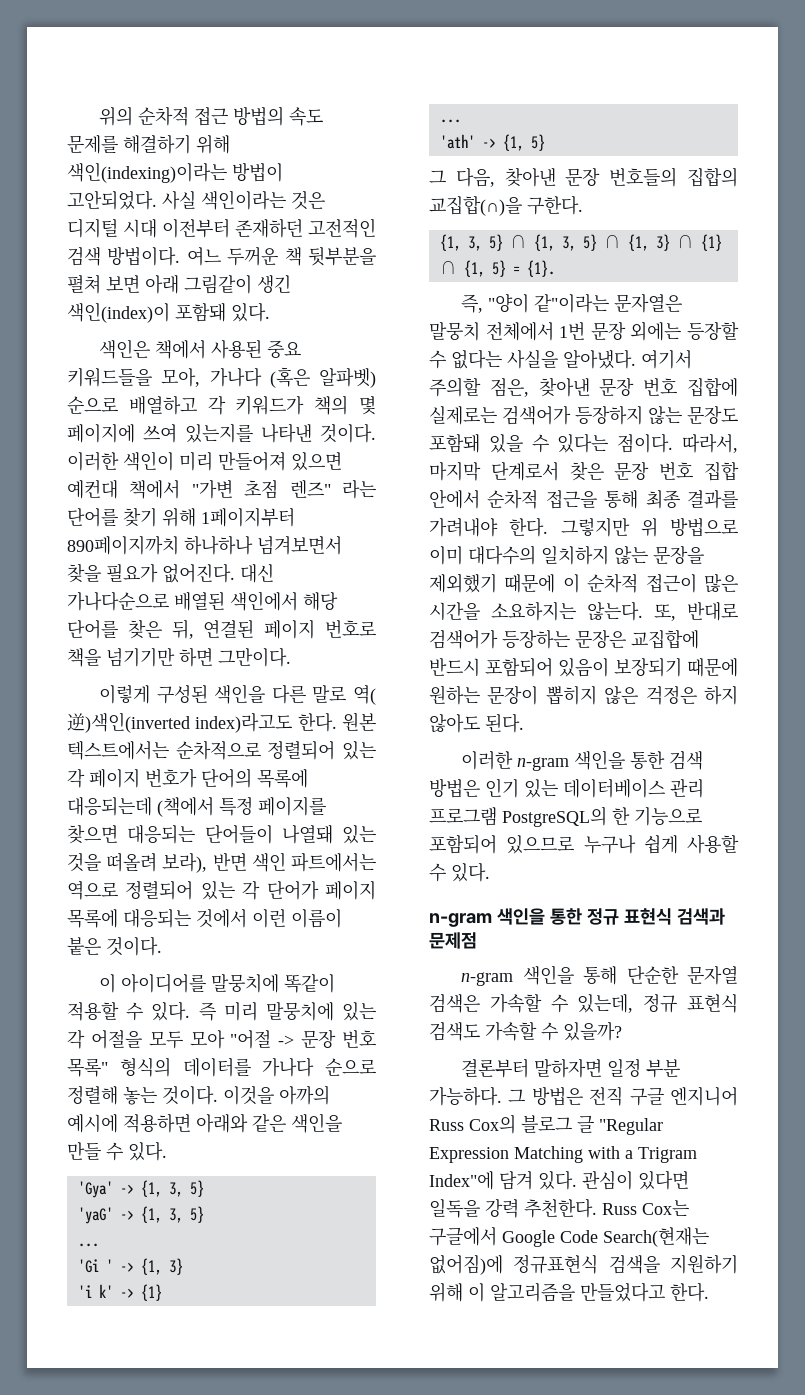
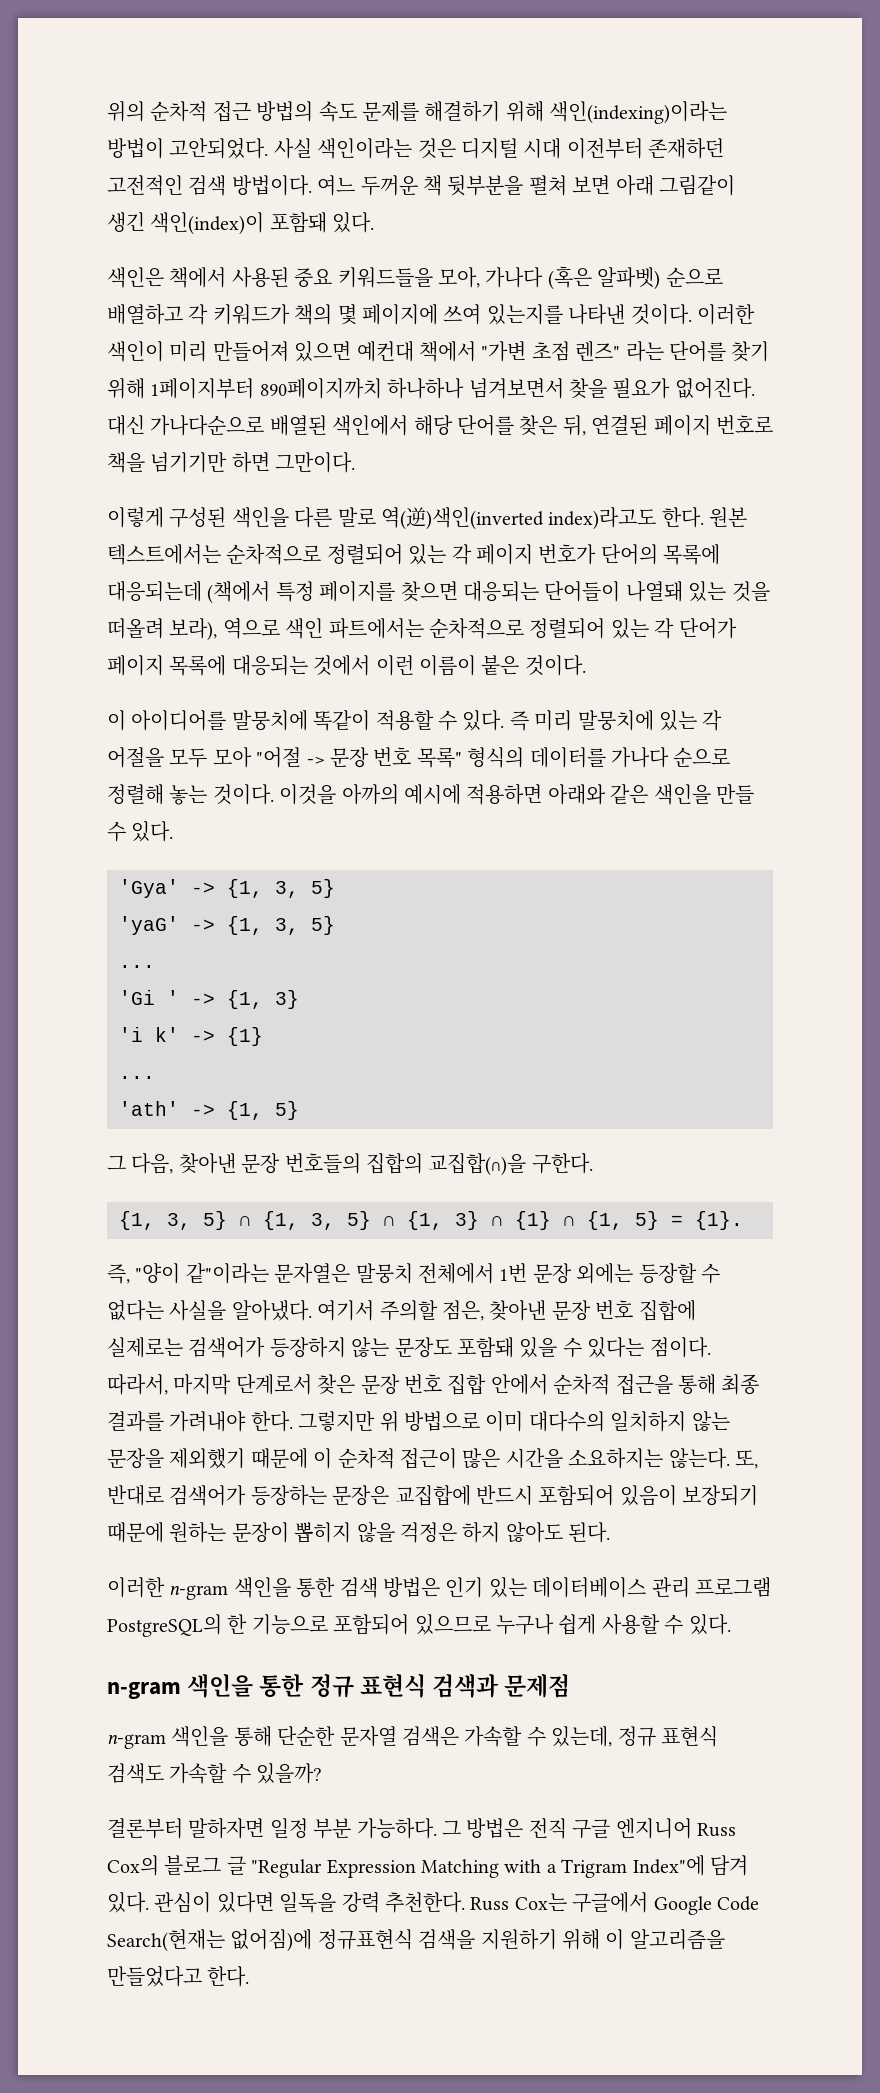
[212,853,247,871] 반면 -> [222,618,280,639] 역으로
[67,881,118,900] 역으로 -> [429,618,524,639] 순차적으로
[604,686,639,704] 않은 -> [356,1522,395,1542] 않을

